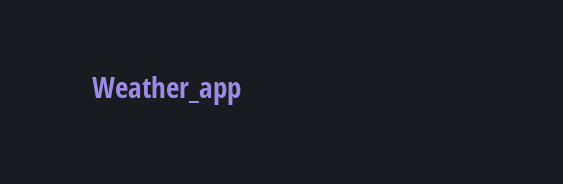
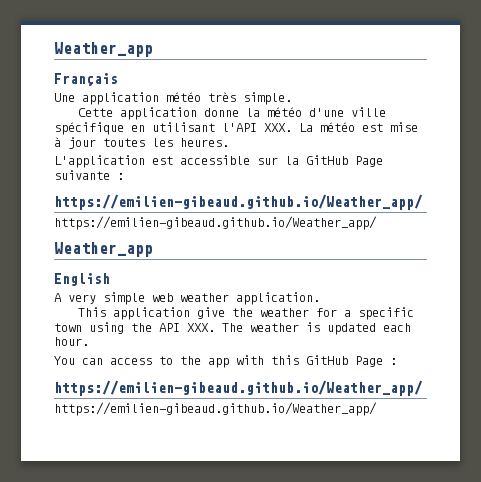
[92,76,241,105] Weather_app -> [54,42,153,57] [54,73,118,86] [54,92,292,105] [77,107,386,120] [54,122,418,135] [54,137,229,149] [54,155,383,168] [54,170,124,180] [54,194,423,210] [54,216,377,230] [54,242,153,257] [54,273,110,286] [54,292,320,305] [77,307,414,320] [54,322,411,335] [54,337,89,346] [54,355,397,368] [54,380,423,396] [54,402,377,416] Weather_app // Français // Une application météo très simple. // Cette application donne la météo d'une ville spécifique en utilisant l'API XXX. La météo est mise à jour toutes les heures. // L'application est accessible sur la GitHub Page suivante : // https://emilien-gibeaud.github.io/Weather_app/ // https://emilien-gibeaud.github.io/Weather_app/ // Weather_app // English // A very simple web weather application. // This application give the weather for a specific town using the API XXX. The weather is updated each hour. // You can access to the app with this GitHub Page : // https://emilien-gibeaud.github.io/Weather_app/ // https://emilien-gibeaud.github.io/Weather_app/

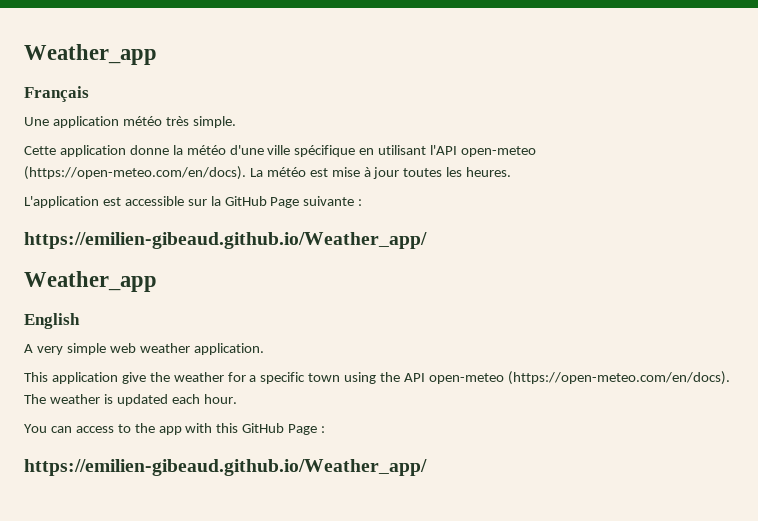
[264,123,292,132] XXX. -> [461,146,537,157] [24,166,246,180] open-meteo (https://open-meteo.com/en/docs).
[54,216,377,230] // https://emilien-gibeaud.github.io/Weather_app/ -> (427, 240) none
[187,323,215,332] XXX. -> [428,371,730,385] open-meteo (https://open-meteo.com/en/docs).
[54,402,377,416] // https://emilien-gibeaud.github.io/Weather_app/ -> (427, 467) none

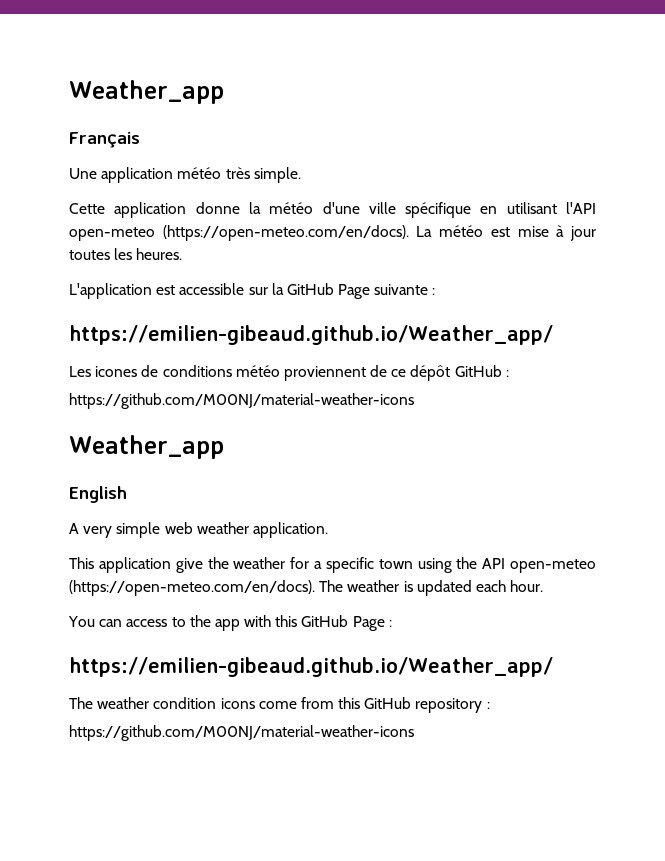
(427, 240) none -> [69,365,509,381] [69,393,414,409] // Les icones de conditions météo proviennent de ce dépôt GitHub : // https://github.com/M00NJ/material-weather-icons
(427, 467) none -> [69,697,490,713] [69,725,414,741] // The weather condition icons come from this GitHub repository : // https://github.com/M00NJ/material-weather-icons

